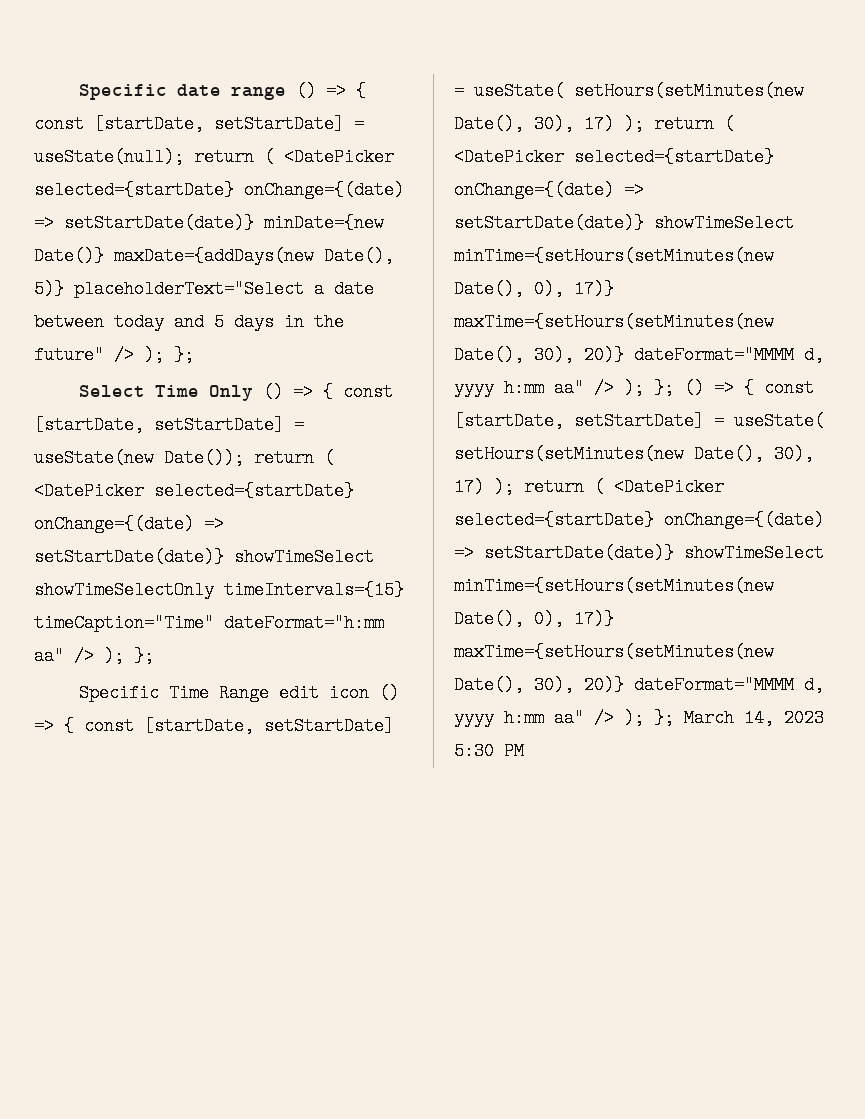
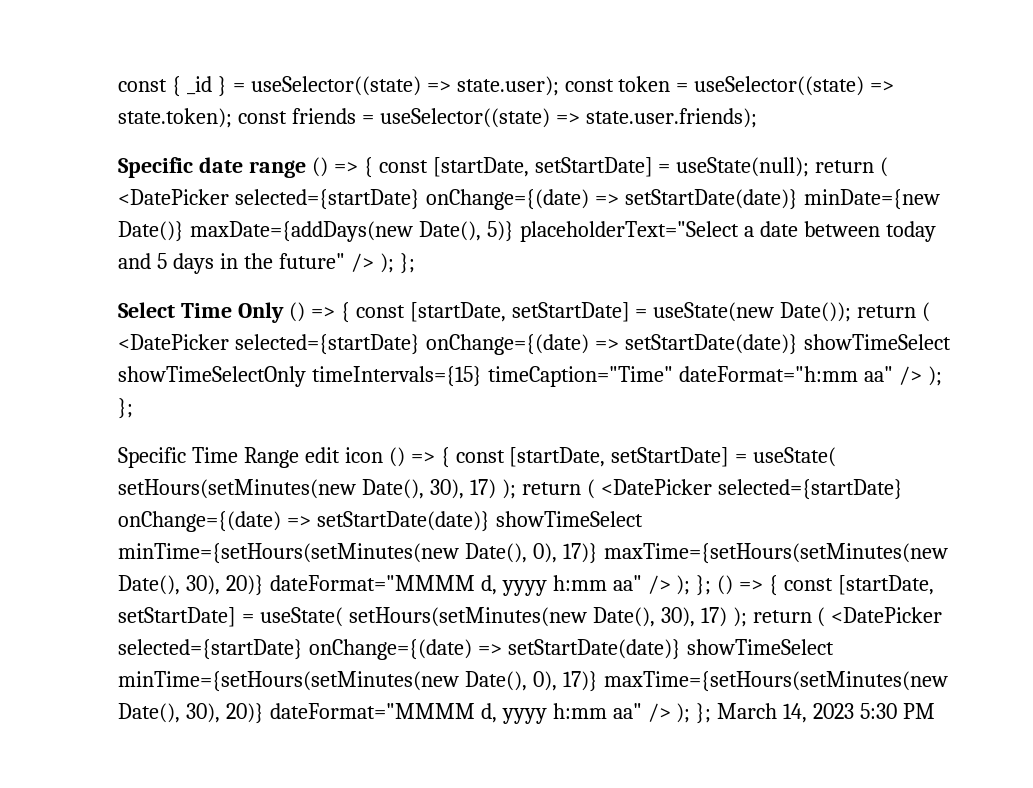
(79, 92) none -> [118,76,895,97] [118,108,757,128] const { _id } = useSelector((state) => state.user); const token = useSelector((state) => state.token); const friends = useSelector((state) => state.user.friends); //

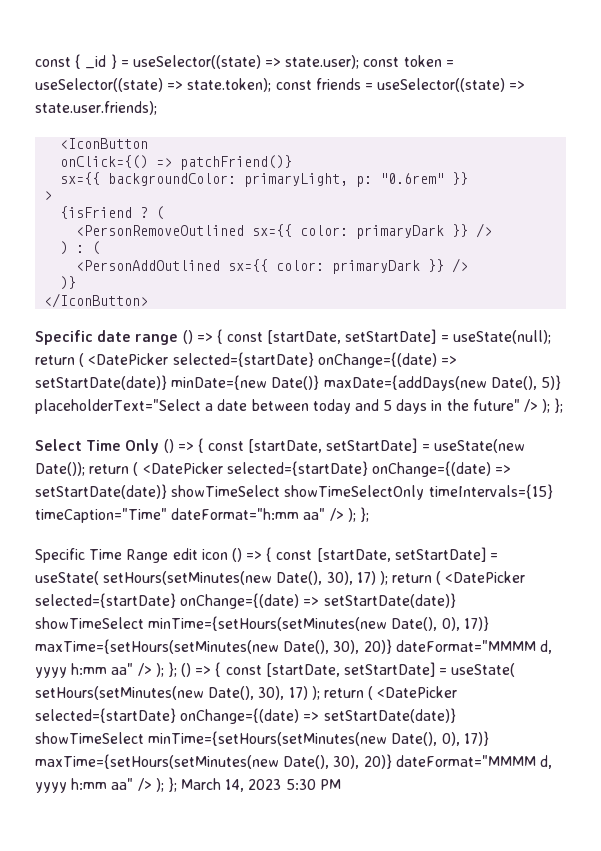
(757, 118) none -> [60,138,149,149] [60,155,293,170] [60,172,469,187] [44,191,53,200] [60,206,165,220] [76,223,493,239] [60,241,101,255] [76,258,469,274] [60,276,77,290] [44,293,149,308] // <IconButton // onClick={() => patchFriend()} // sx={{ backgroundColor: primaryLight, p: "0.6rem" }} // > // {isFriend ? ( // <PersonRemoveOutlined sx={{ color: primaryDark }} /> // ) : ( // <PersonAddOutlined sx={{ color: primaryDark }} /> // )} // </IconButton>

